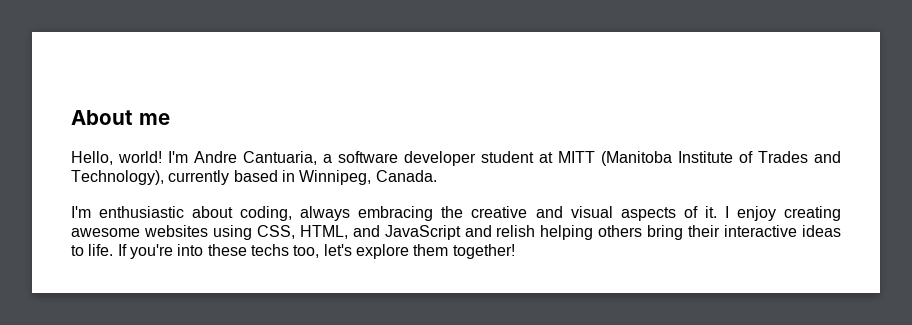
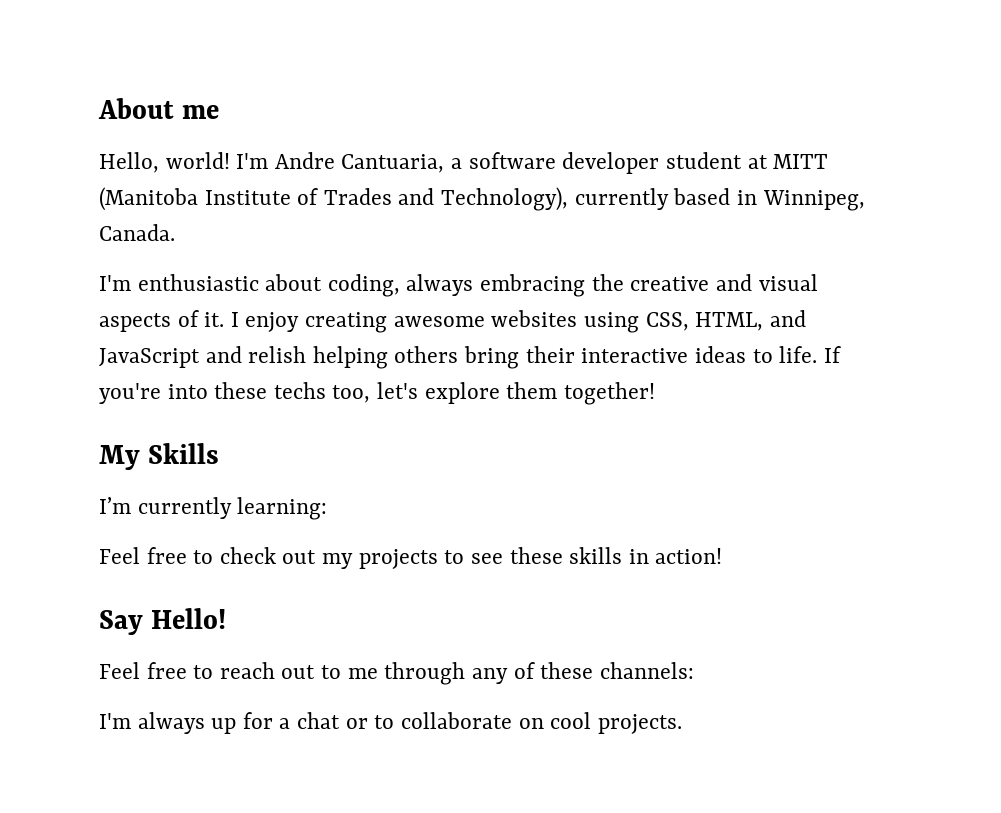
(515, 251) none -> [99,443,220,470] [99,497,328,520] [99,547,723,569] [99,608,227,635] [99,662,694,685] [99,712,682,734] // My Skills // I’m currently learning: // Feel free to check out my projects to see these skills in action! // Say Hello! // Feel free to reach out to me through any of these channels: // I'm always up for a chat or to collaborate on cool projects.

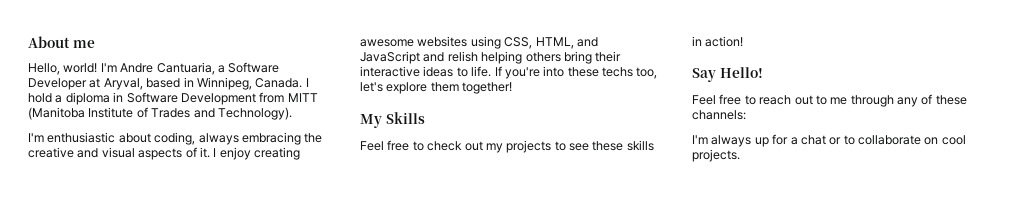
[468,152,768,174] software developer student at -> [228,62,280,73] [28,77,309,90] [28,92,285,105] Software Developer at Aryval, based in Winnipeg, Canada. I hold a diploma in Software Development from
[441,187,865,211] [99,224,175,241] Technology), currently based in Winnipeg, Canada. -> [217,107,292,120] Technology).
[99,497,328,520] // I’m currently learning: -> (425, 118) none

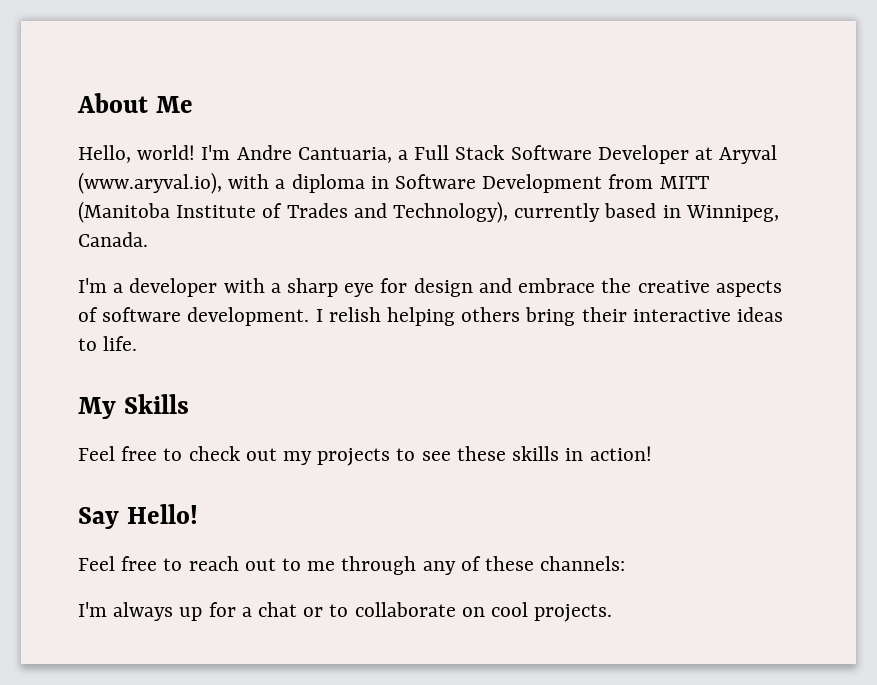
[72,40,95,48] me -> [155,96,193,113] Me
(225, 69) none -> [414,145,505,160] Full Stack
[103,77,309,90] [28,93,52,103] Aryval, based in Winnipeg, Canada. I hold -> [719,145,778,164] [78,172,270,194] Aryval (www.aryval.io), with
[217,107,292,120] [28,132,323,145] [28,147,300,160] [360,36,598,49] [360,51,445,64] Technology). // I'm enthusiastic about coding, always embracing the creative and visual aspects of it. I enjoy creating awesome websites using CSS, HTML, and JavaScript and -> [393,201,779,223] [78,232,148,247] [78,278,782,297] [78,307,323,326] Technology), currently based in Winnipeg, Canada. // I'm a developer with a sharp eye for design and embrace the creative aspects of software development. I
[494,66,658,79] [360,82,513,94] If you're into these techs too, let's explore them together! -> (138, 343) none

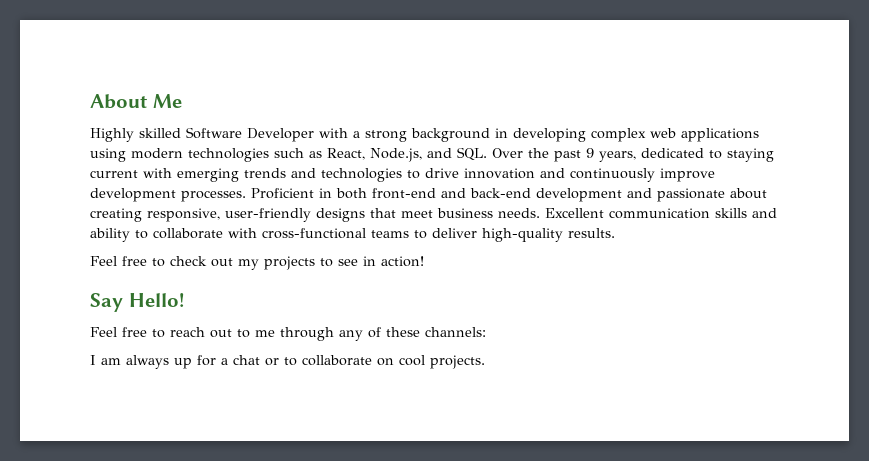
[78,145,778,164] [78,172,709,194] [78,201,779,223] [78,232,148,247] [78,278,782,297] [78,307,784,326] [78,336,138,351] [78,394,189,419] Hello, world! I'm Andre Cantuaria, a Full Stack Software Developer at Aryval (www.aryval.io), with a diploma in Software Development from MITT (Manitoba Institute of Trades and Technology), currently based in Winnipeg, Canada. // I'm a developer with a sharp eye for design and embrace the creative aspects of software development. I relish helping others bring their interactive ideas to life. // My Skills -> [90,127,759,142] [90,147,774,162] [90,168,715,182] [90,188,767,202] [90,208,777,222] [90,228,615,242] Highly skilled Software Developer with a strong background in developing complex web applications using modern technologies such as React, Node.js, and SQL. Over the past 9 years, dedicated to staying current with emerging trends and technologies to drive innovation and continuously improve development processes. Proficient in both front-end and back-end development and passionate about creating responsive, user-friendly designs that meet business needs. Excellent communication skills and ability to collaborate with cross-functional teams to deliver high-quality results.
[456,446,560,461] these skills -> (358, 262) none
[78,602,107,617] I'm -> [90,355,121,365] I am

